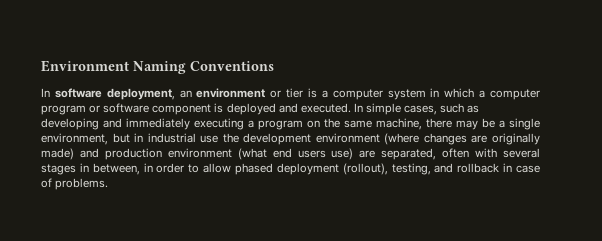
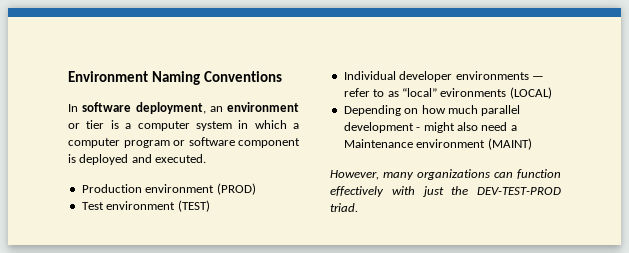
[353,103,480,115] [41,118,540,130] [41,133,540,145] [41,148,541,160] [41,163,540,175] [41,178,109,190] In simple cases, such as developing and immediately executing a program on the same machine, there may be a single environment, but in industrial use the development environment (where changes are originally made) and production environment (what end users use) are separated, often with several stages in between, in order to allow phased deployment (rollout), testing, and rollback in case of problems. -> [81,183,256,195] [81,200,210,212] [343,71,544,82] [343,87,552,99] [343,105,521,116] [343,122,517,133] [343,138,532,150] [330,169,561,180] [330,186,561,197] [330,203,358,212] // Production environment (PROD) // Test environment (TEST) // Individual developer environments — refer to as “local” evironments (LOCAL) // Depending on how much parallel development - might also need a Maintenance environment (MAINT) // However, many organizations can function effectively with just the DEV-TEST-PROD triad.

